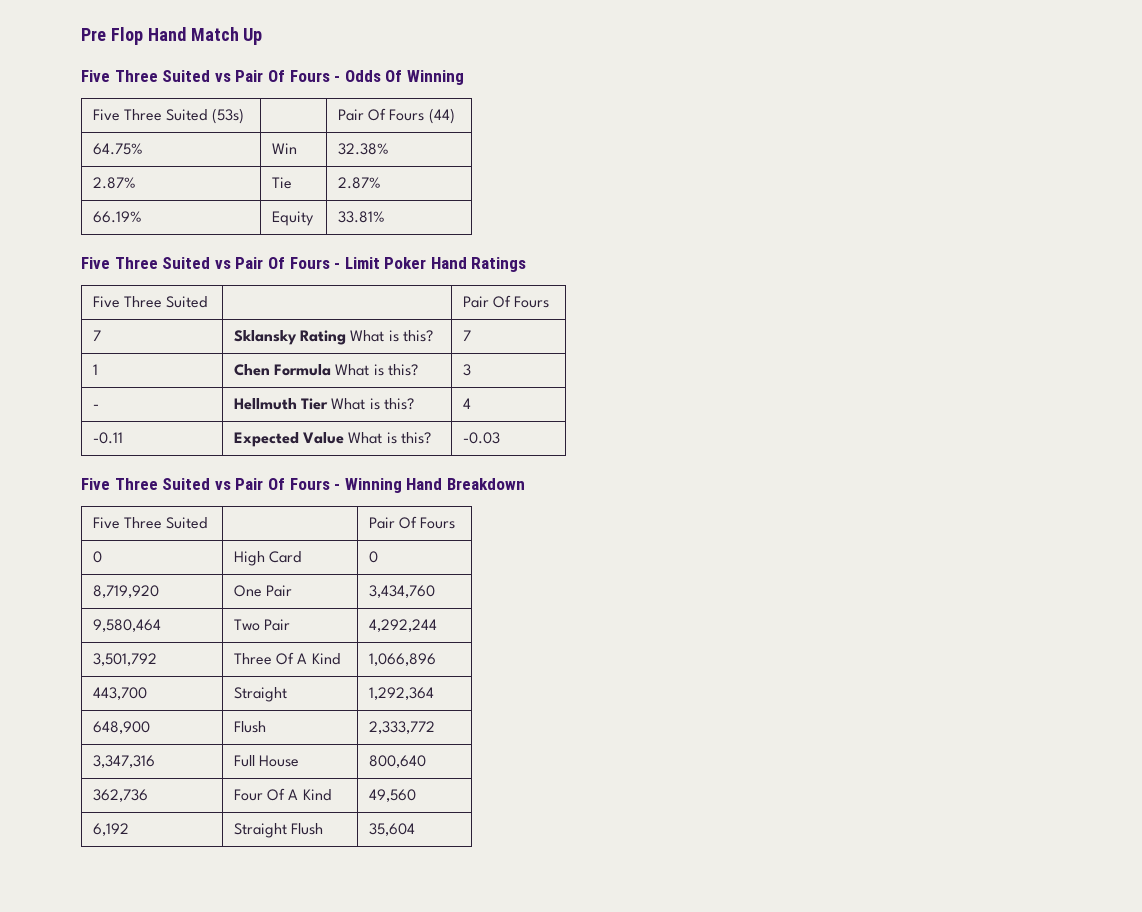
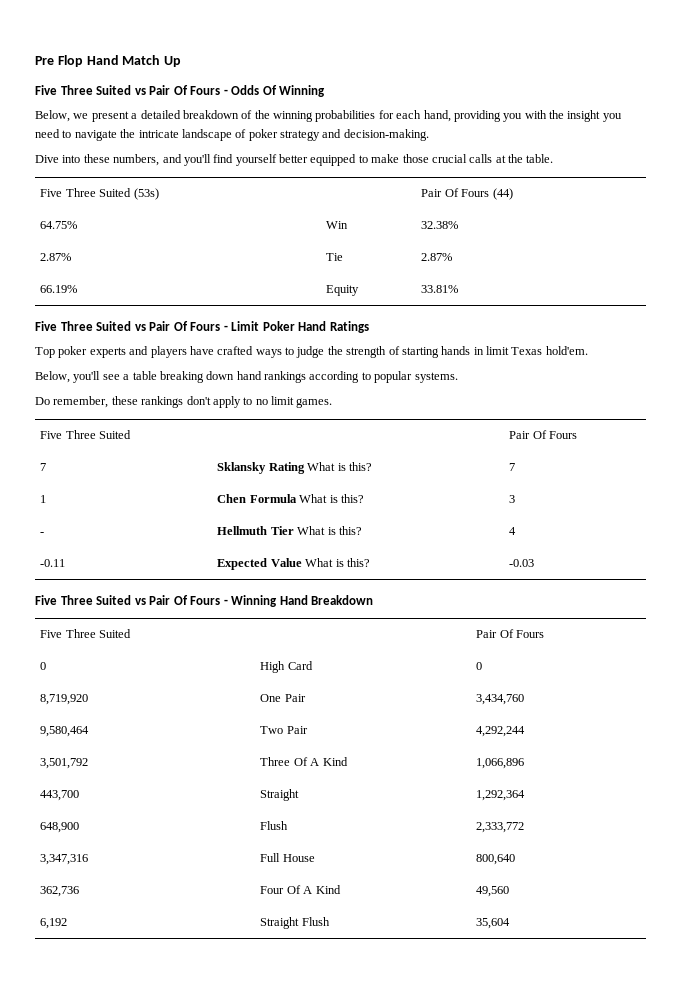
(464, 77) none -> [35,110,622,122] [35,129,429,141] [35,154,554,166] // Below, we present a detailed breakdown of the winning probabilities for each hand, providing you with the insight you need to navigate the intricate landscape of poker strategy and decision-making. // Dive into these numbers, and you'll find yourself better equipped to make those crucial calls at the table.
(527, 264) none -> [35,346,588,358] [35,371,458,383] [35,396,333,408] // Top poker experts and players have crafted ways to judge the strength of starting hands in limit Texas hold'em. // Below, you'll see a table breaking down hand rankings according to popular systems. // Do remember, these rankings don't apply to no limit games.

